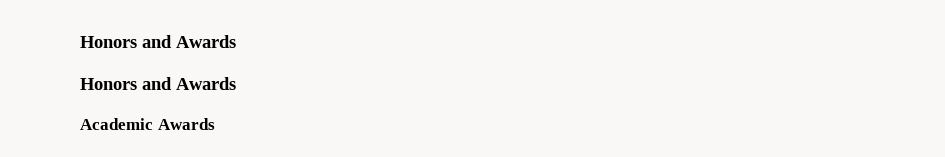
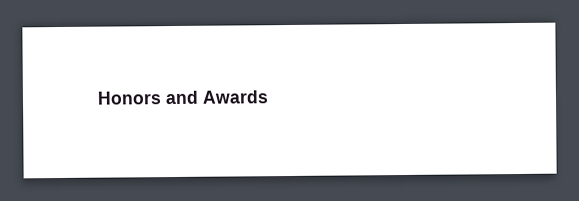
[80,35,236,48] [80,77,236,90] [80,118,215,130] Honors and Awards // Honors and Awards // Academic Awards -> [97,90,269,105] Honors and Awards

